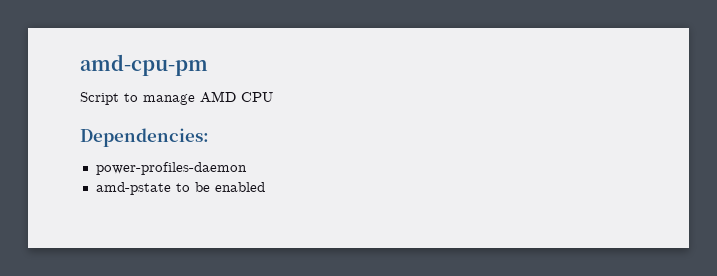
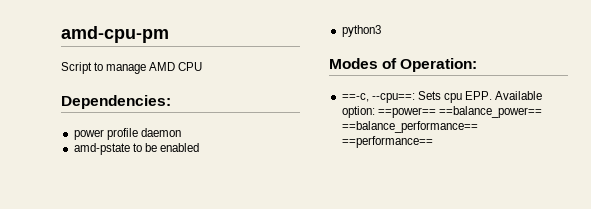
[95,162,247,175] power-profiles-daemon -> [73,128,181,140] power profile daemon
(265, 187) none -> [341,25,381,37] [329,58,478,72] [341,91,543,103] [341,106,542,118] [341,121,478,133] [341,136,433,148] // python3 // Modes of Operation: // ==-c, --cpu==: Sets cpu EPP. Available option: ==power== ==balance_power== ==balance_performance== ==performance==

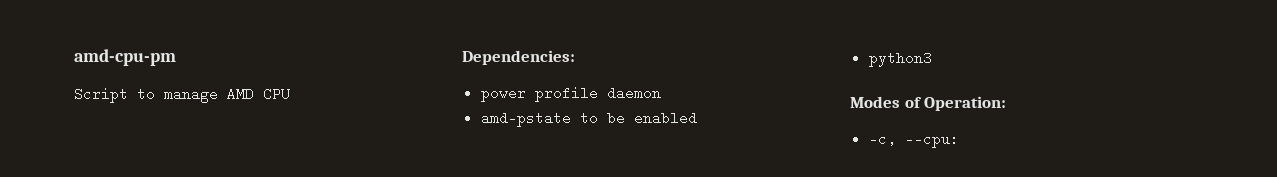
[341,91,543,103] [341,106,542,118] [341,121,478,133] [341,136,433,148] ==-c, --cpu==: Sets cpu EPP. Available option: ==power== ==balance_power== ==balance_performance== ==performance== -> [868,132,959,148] -c, --cpu:

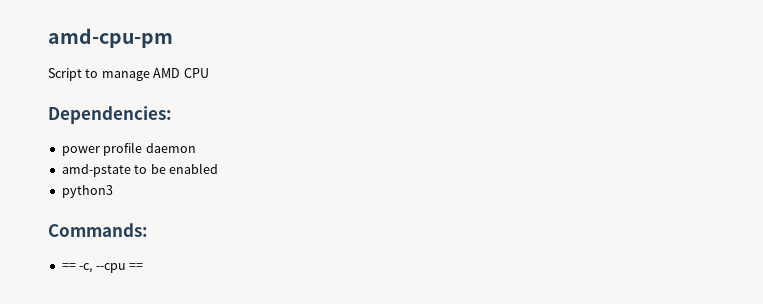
[850,96,1007,111] [868,132,959,148] Modes of Operation: // -c, --cpu: -> [48,223,148,237] [61,263,143,273] Commands: // == -c, --cpu ==

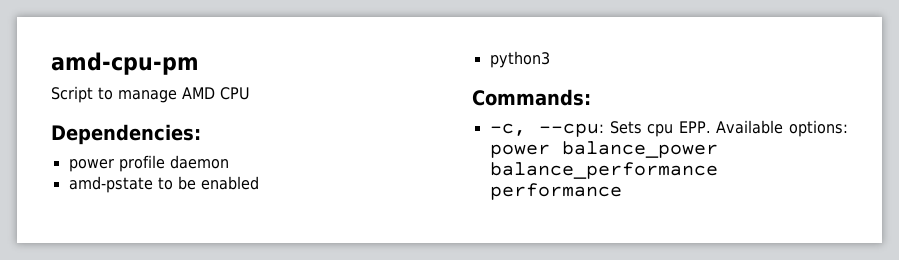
[61,263,143,273] == -c, --cpu == -> [489,120,848,137] [489,141,718,158] [489,162,718,179] [489,183,622,200] -c, --cpu: Sets cpu EPP. Available options: power balance_power balance_performance performance

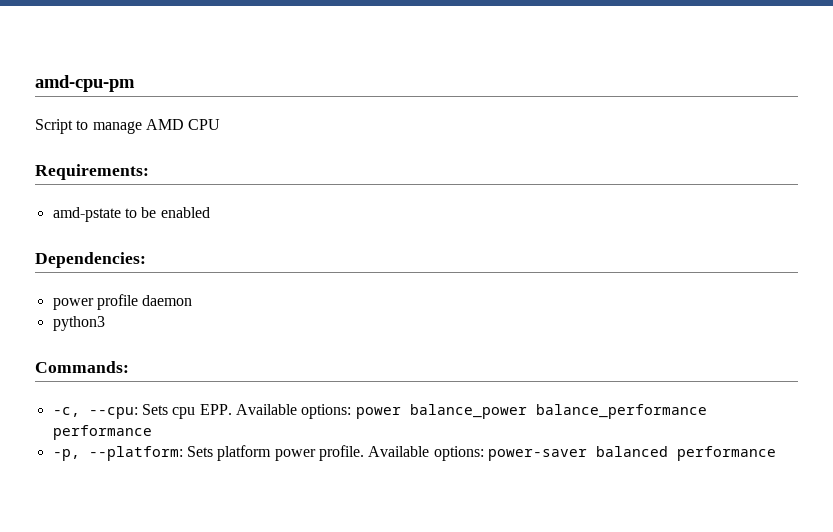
(250, 93) none -> [35,164,149,180] [52,207,210,222] // Requirements: // amd-pstate to be enabled
[68,176,259,193] // amd-pstate to be enabled -> (193, 300) none
(622, 191) none -> [52,445,776,461] // -p, --platform: Sets platform power profile. Available options: power-saver balanced performance

